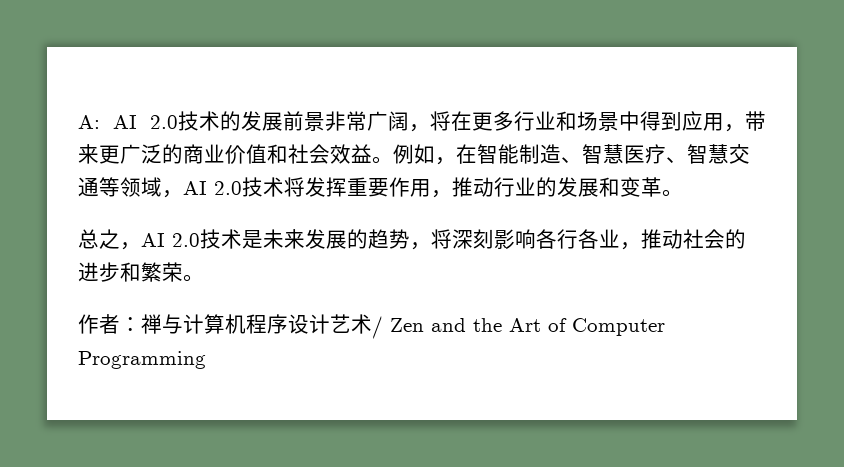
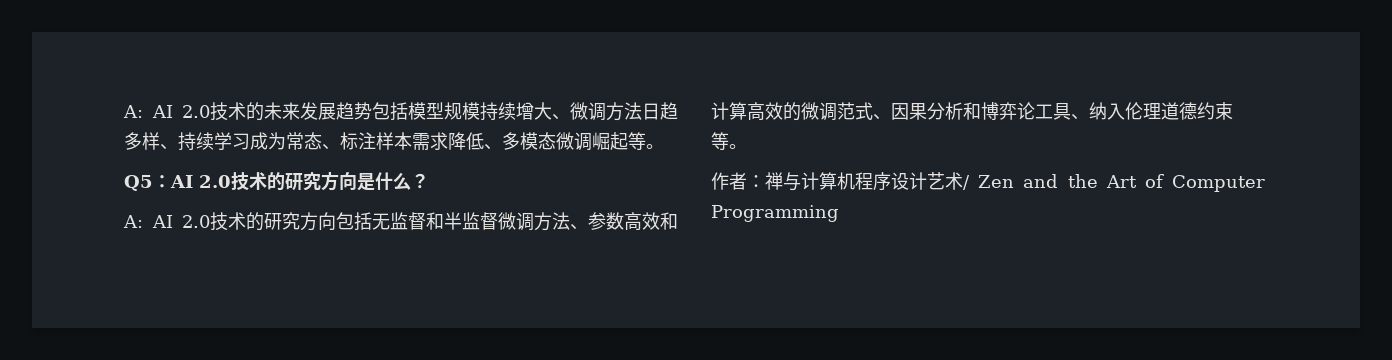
[78,111,766,132] [78,144,750,165] [78,177,683,198] [78,229,746,250] [78,262,183,282] A: AI 2.0技术的发展前景非常广阔，将在更多行业和场景中得到应用，带来更广泛的商业价值和社会效益。例如，在智能制造、智慧医疗、智慧交通等领域，AI 2.0技术将发挥重要作用，推动行业的发展和变革。 // 总之，AI 2.0技术是未来发展的趋势，将深刻影响各行各业，推动社会的进步和繁荣 -> [123,102,678,121] [124,132,664,151] [124,171,429,191] [123,212,678,231] [711,102,1233,121] [711,132,729,150] A: AI 2.0技术的未来发展趋势包括模型规模持续增大、微调方法日趋多样、持续学习成为常态、标注样本需求降低、多模态微调崛起等。 // Q5：AI 2.0技术的研究方向是什么？ // A: AI 2.0技术的研究方向包括无监督和半监督微调方法、参数高效和计算高效的微调范式、因果分析和博弈论工具、纳入伦理道德约束等

